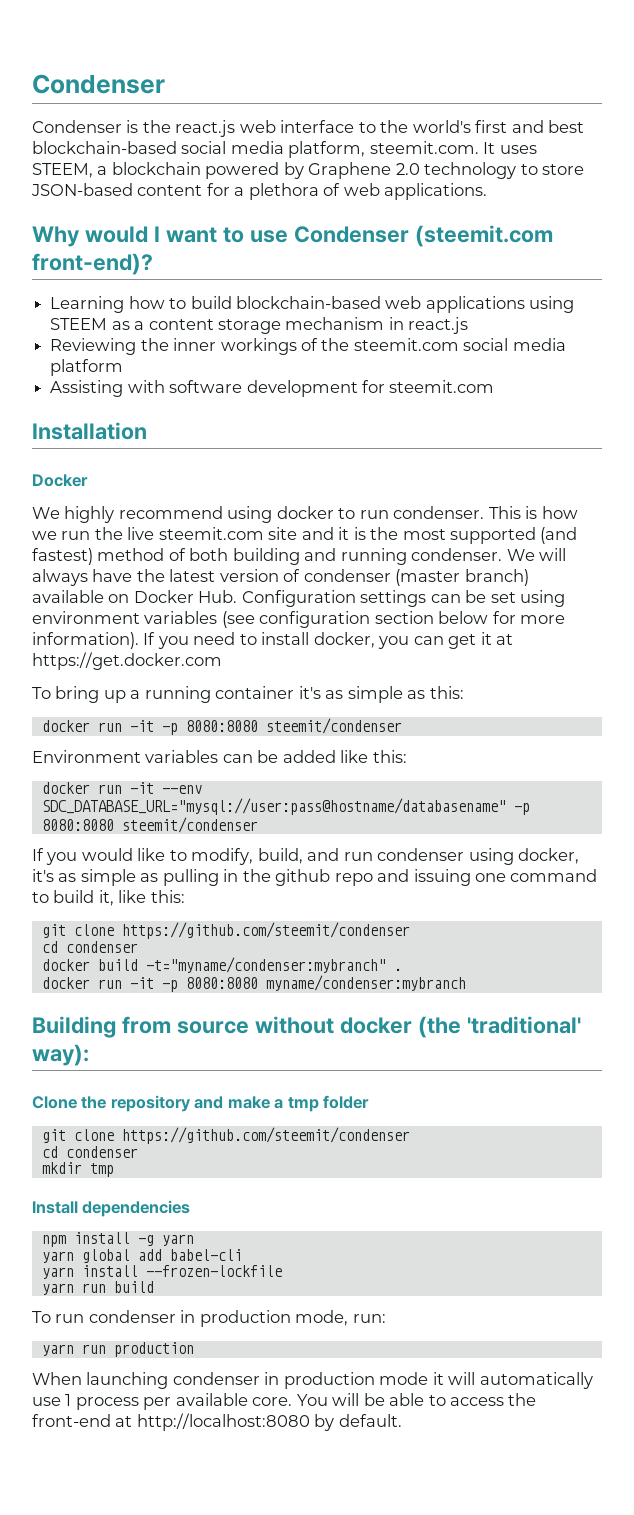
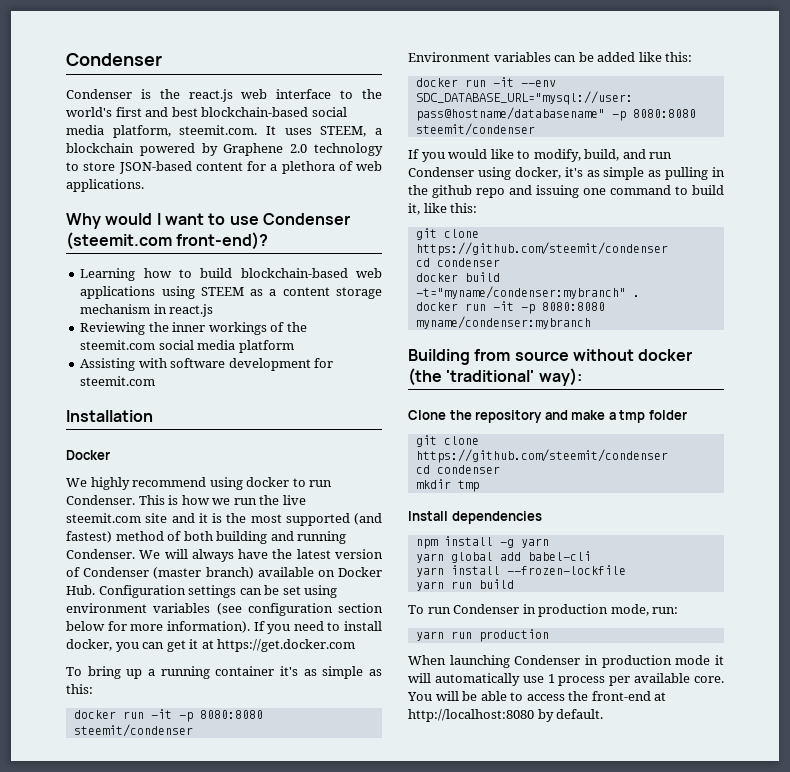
[393,506,485,519] condenser. -> [66,495,135,505] Condenser.
[411,548,503,561] condenser. -> [66,549,135,559] Condenser.
[303,569,391,582] condenser -> [83,567,150,577] Condenser
[377,848,465,861] condenser -> [408,167,474,177] Condenser
[88,1310,176,1323] condenser -> [453,604,520,614] Condenser
[172,1372,260,1385] condenser -> [514,655,581,665] Condenser

